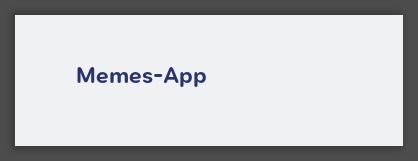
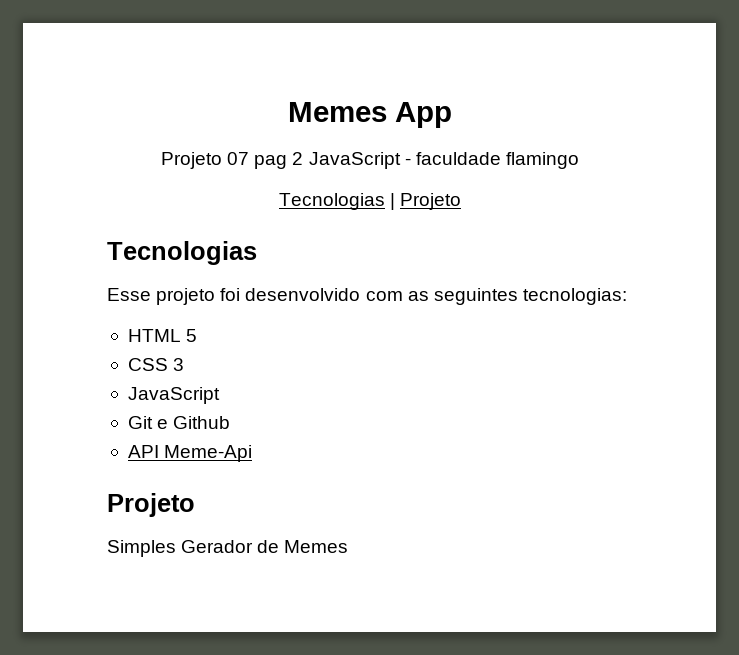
[76,67,207,87] Memes-App -> [288,102,452,128] [161,152,579,169] [278,193,462,210] [107,241,257,265] [107,288,627,305] [127,329,198,342] [127,358,185,371] [127,387,220,404] [127,416,231,429] [127,445,253,462] [107,493,195,517] [107,540,349,557] Memes App // Projeto 07 pag 2 JavaScript - faculdade flamingo // Tecnologias | Projeto // Tecnologias // Esse projeto foi desenvolvido com as seguintes tecnologias: // HTML 5 // CSS 3 // JavaScript // Git e Github // API Meme-Api // Projeto // Simples Gerador de Memes

